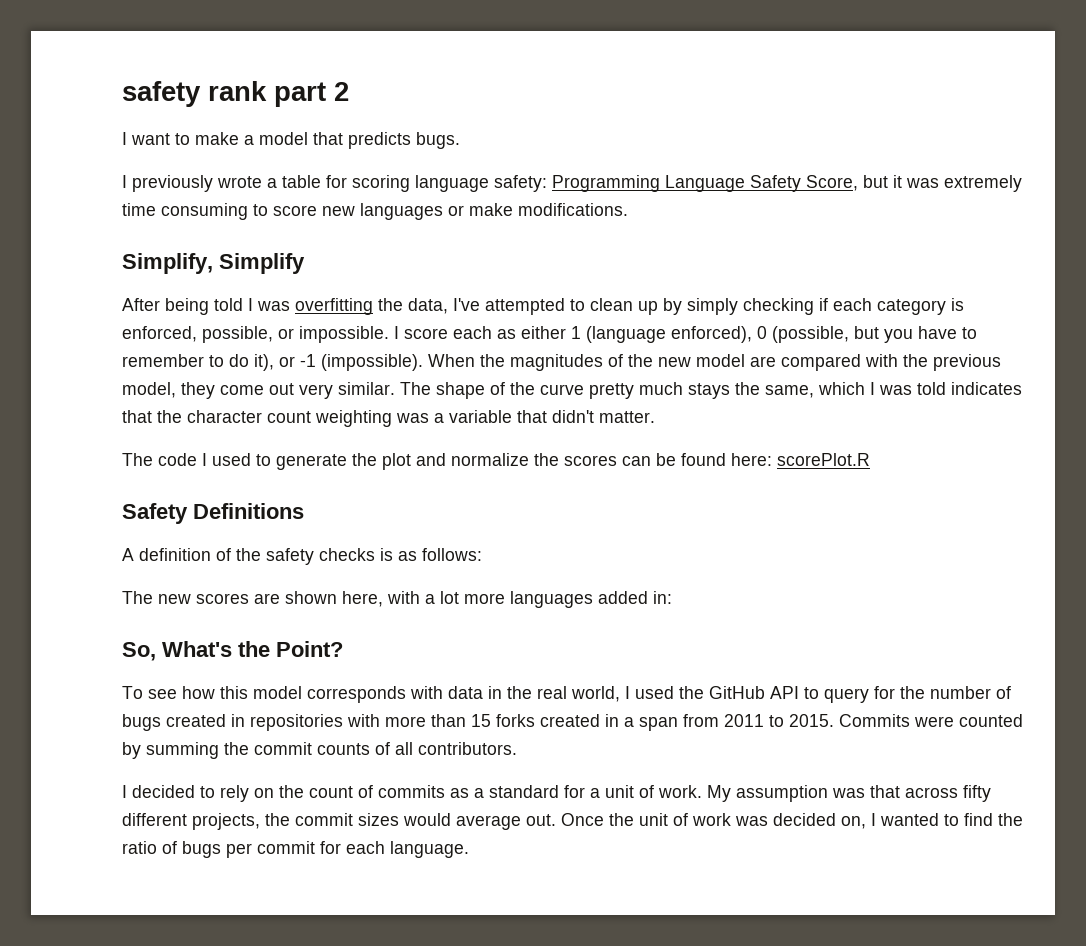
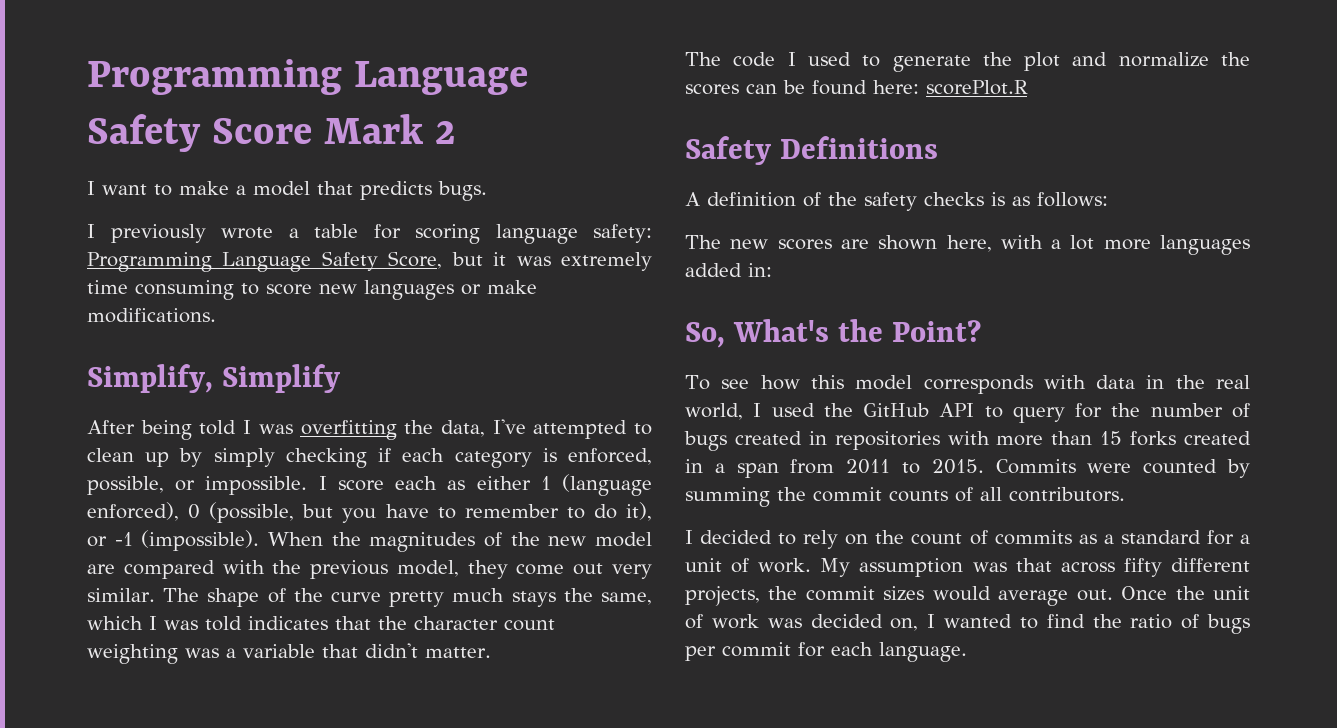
[122,81,326,107] safety rank part -> [87,59,529,95] [87,114,424,152] Programming Language Safety Score Mark

